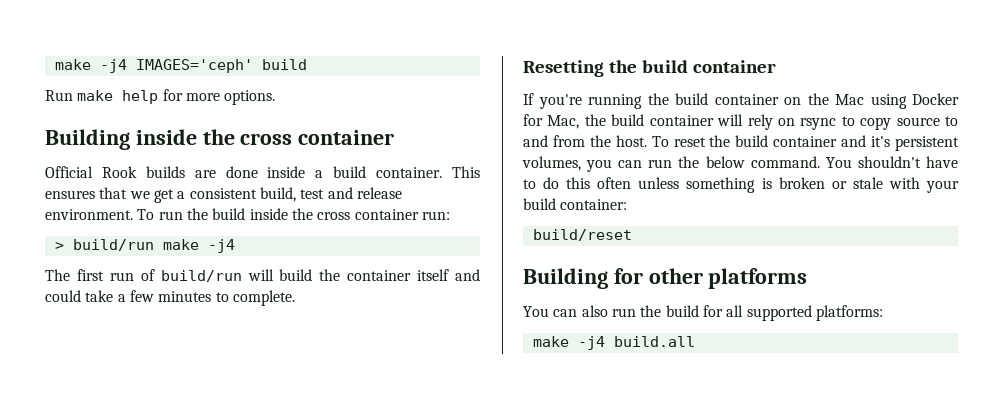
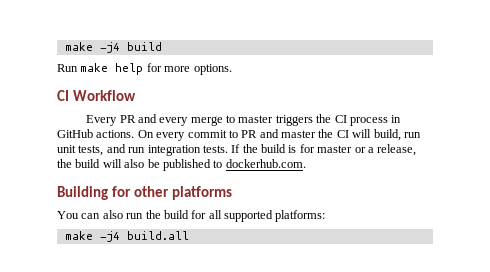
[54,59,253,73] make -j4 IMAGES='ceph' -> [64,42,120,53] make -j4
[45,129,395,150] [45,166,481,178] [45,187,402,203] [45,208,450,220] [54,239,235,253] [45,269,480,282] [45,290,295,306] [523,60,776,77] [523,93,959,109] [523,114,958,130] [523,135,959,151] [522,156,958,172] [523,177,960,193] [523,198,628,210] [532,229,632,241] Building inside the cross container // Official Rook builds are done inside a build container. This ensures that we get a consistent build, test and release environment. To run the build inside the cross container run: // > build/run make -j4 // The first run of build/run will build the container itself and could take a few minutes to complete. // Resetting the build container // If you're running the build container on the Mac using Docker for Mac, the build container will rely on rsync to copy source to and from the host. To reset the build container and it's persistent volumes, you can run the below command. You shouldn't have to do this often unless something is broken or stale with your build container: // build/reset -> [57,90,136,101] [86,114,402,126] [57,129,421,141] [57,144,417,156] [57,159,306,171] CI Workflow // Every PR and every merge to master triggers the CI process in GitHub actions. On every commit to PR and master the CI will build, run unit tests, and run integration tests. If the build is for master or a release, the build will also be published to dockerhub.com.

